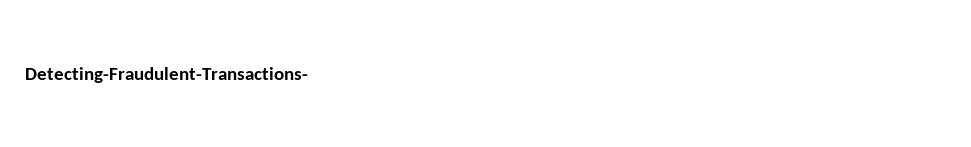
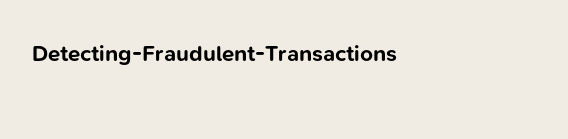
[25,67,308,83] Detecting-Fraudulent-Transactions- -> [32,45,397,65] Detecting-Fraudulent-Transactions

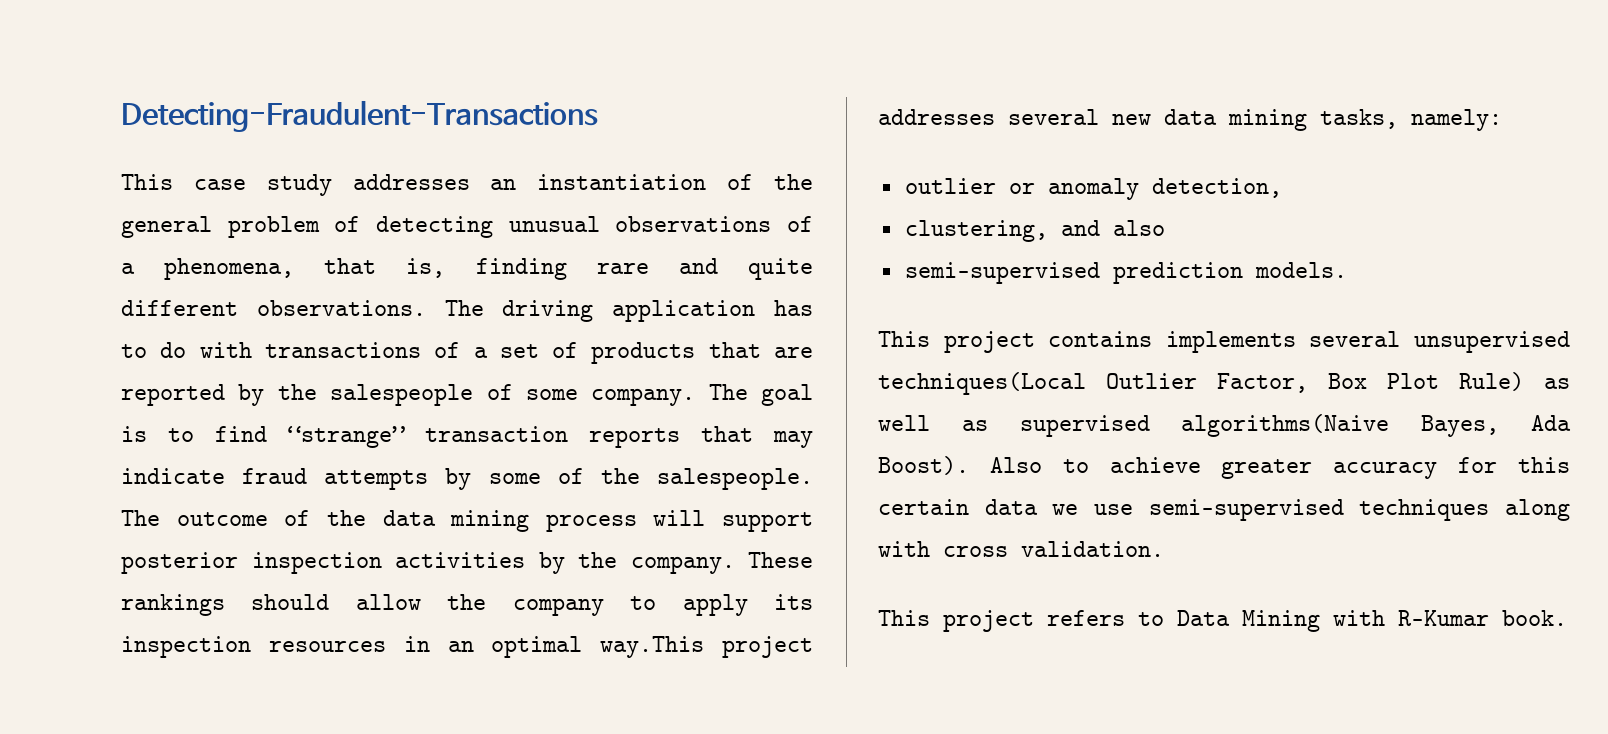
(397, 55) none -> [121,174,813,196] [121,216,813,238] [121,258,813,280] [121,300,813,322] [121,342,813,364] [121,384,813,406] [121,426,813,448] [121,468,813,490] [121,510,813,532] [121,552,813,574] [121,594,814,616] [121,636,813,658] [878,109,1502,131] [904,178,1282,200] [904,220,1165,242] [904,262,1347,284] [878,331,1570,353] [878,372,1570,395] [878,414,1571,437] [878,456,1570,479] [878,499,1570,521] [878,541,1164,557] [878,610,1567,632] // This case study addresses an instantiation of the general problem of detecting unusual observations of a phenomena, that is, finding rare and quite different observations. The driving application has to do with transactions of a set of products that are reported by the salespeople of some company. The goal is to find “strange” transaction reports that may indicate fraud attempts by some of the salespeople. The outcome of the data mining process will support posterior inspection activities by the company. These rankings should allow the company to apply its inspection resources in an optimal way.This project addresses several new data mining tasks, namely: // outlier or anomaly detection, // clustering, and also // semi-supervised prediction models. // This project contains implements several unsupervised techniques(Local Outlier Factor, Box Plot Rule) as well as supervised algorithms(Naive Bayes, Ada Boost). Also to achieve greater accuracy for this certain data we use semi-supervised techniques along with cross validation. // This project refers to Data Mining with R-Kumar book.

